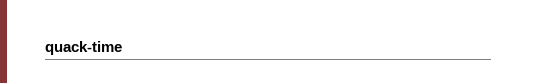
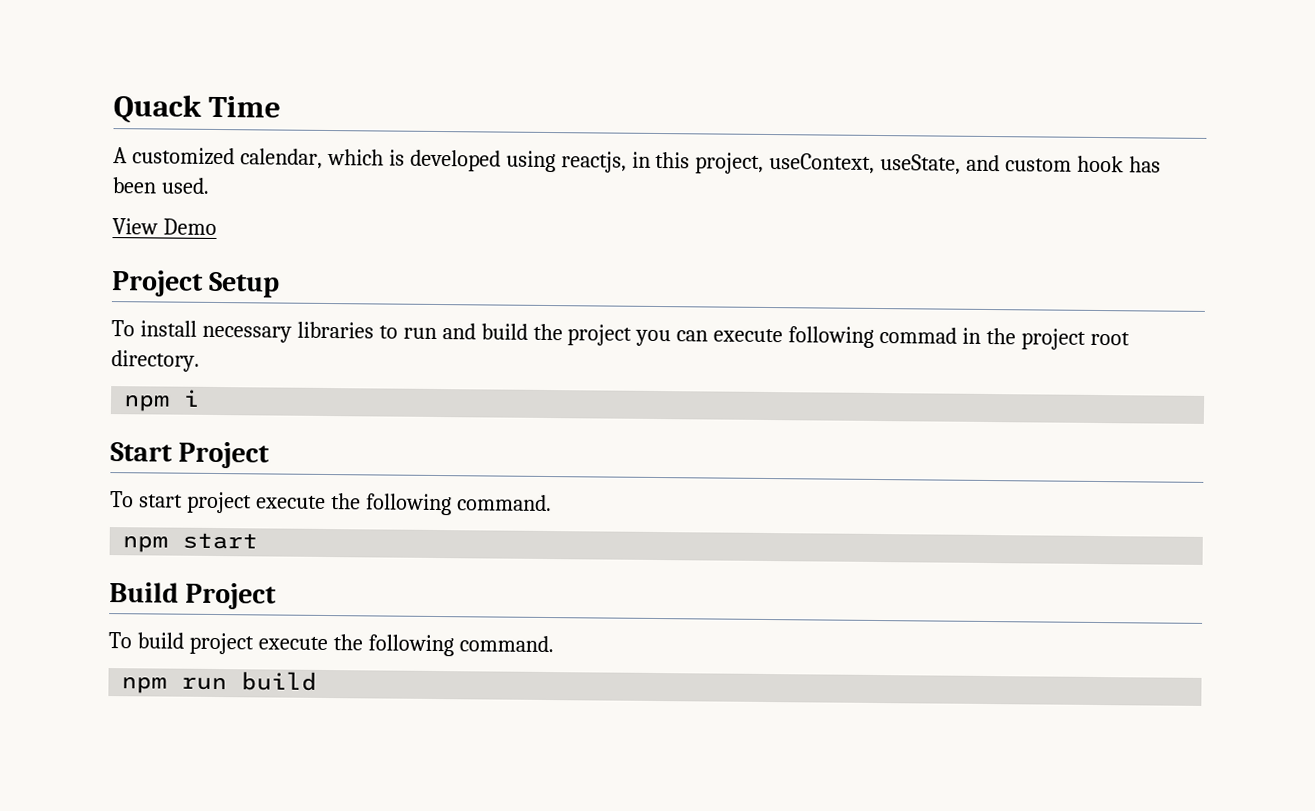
[45,41,122,55] quack-time -> [113,94,282,124] [113,147,1162,175] [112,177,210,194] [112,218,217,235] [111,270,281,298] [111,320,1130,350] [111,350,200,372] [123,389,201,412] [110,441,271,469] [110,491,552,516] [122,532,259,553] [109,582,278,610] [108,632,554,657] [121,671,318,694] Quack Time // A customized calendar, which is developed using reactjs, in this project, useContext, useState, and custom hook has been used. // View Demo // Project Setup // To install necessary libraries to run and build the project you can execute following commad in the project root directory. // npm i // Start Project // To start project execute the following command. // npm start // Build Project // To build project execute the following command. // npm run build

